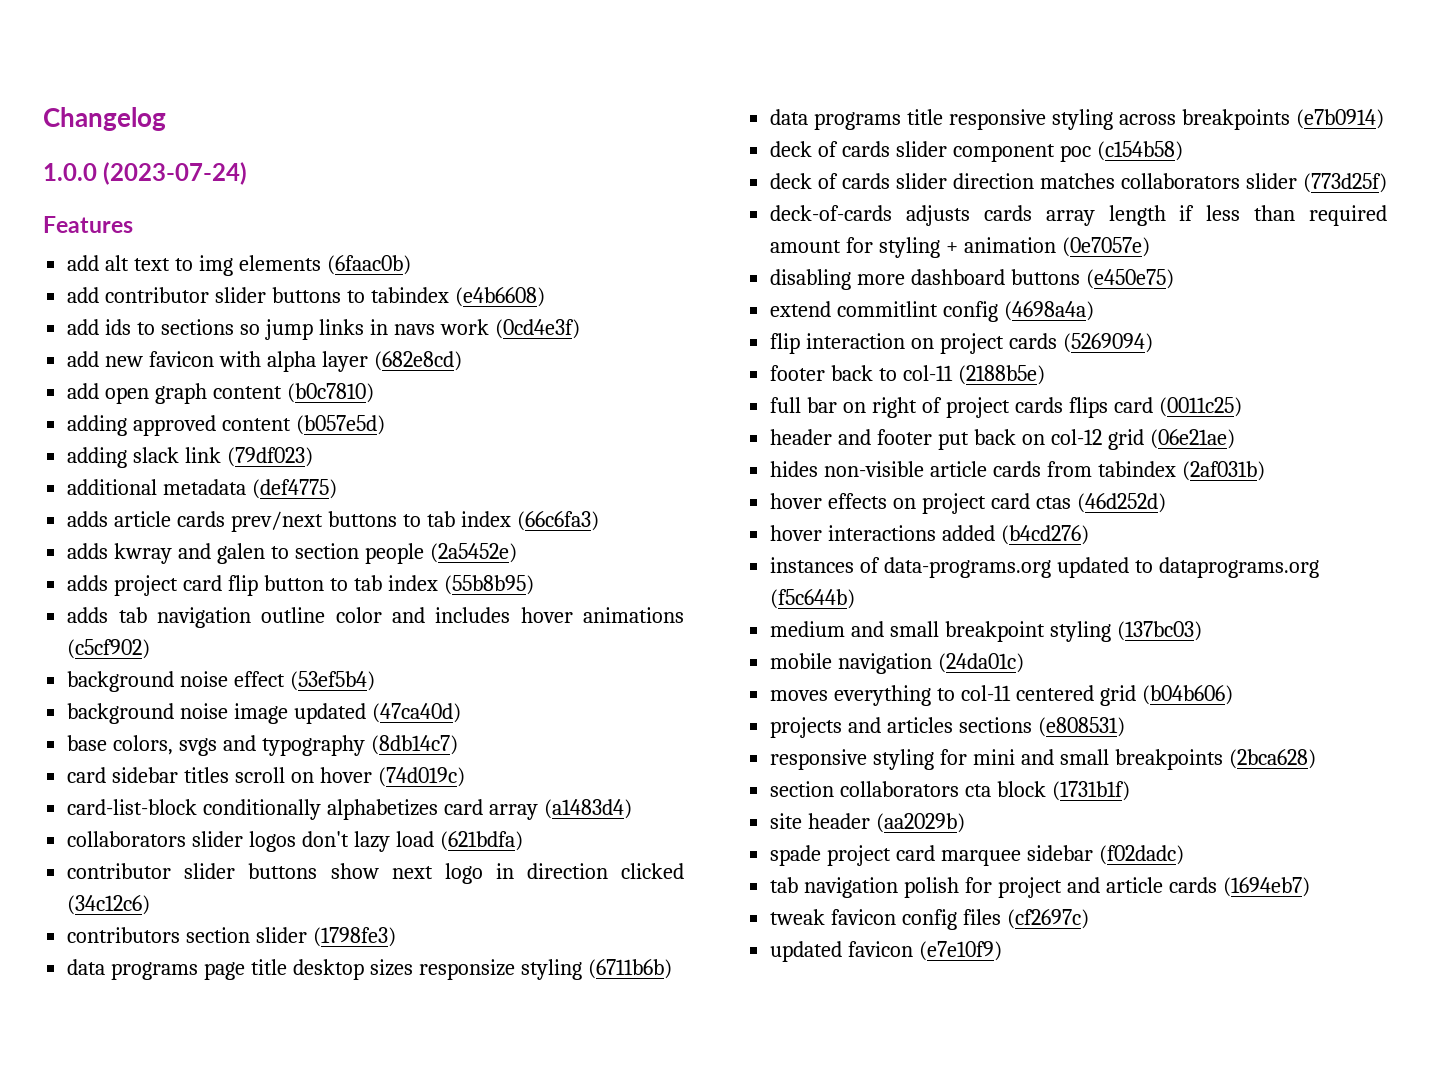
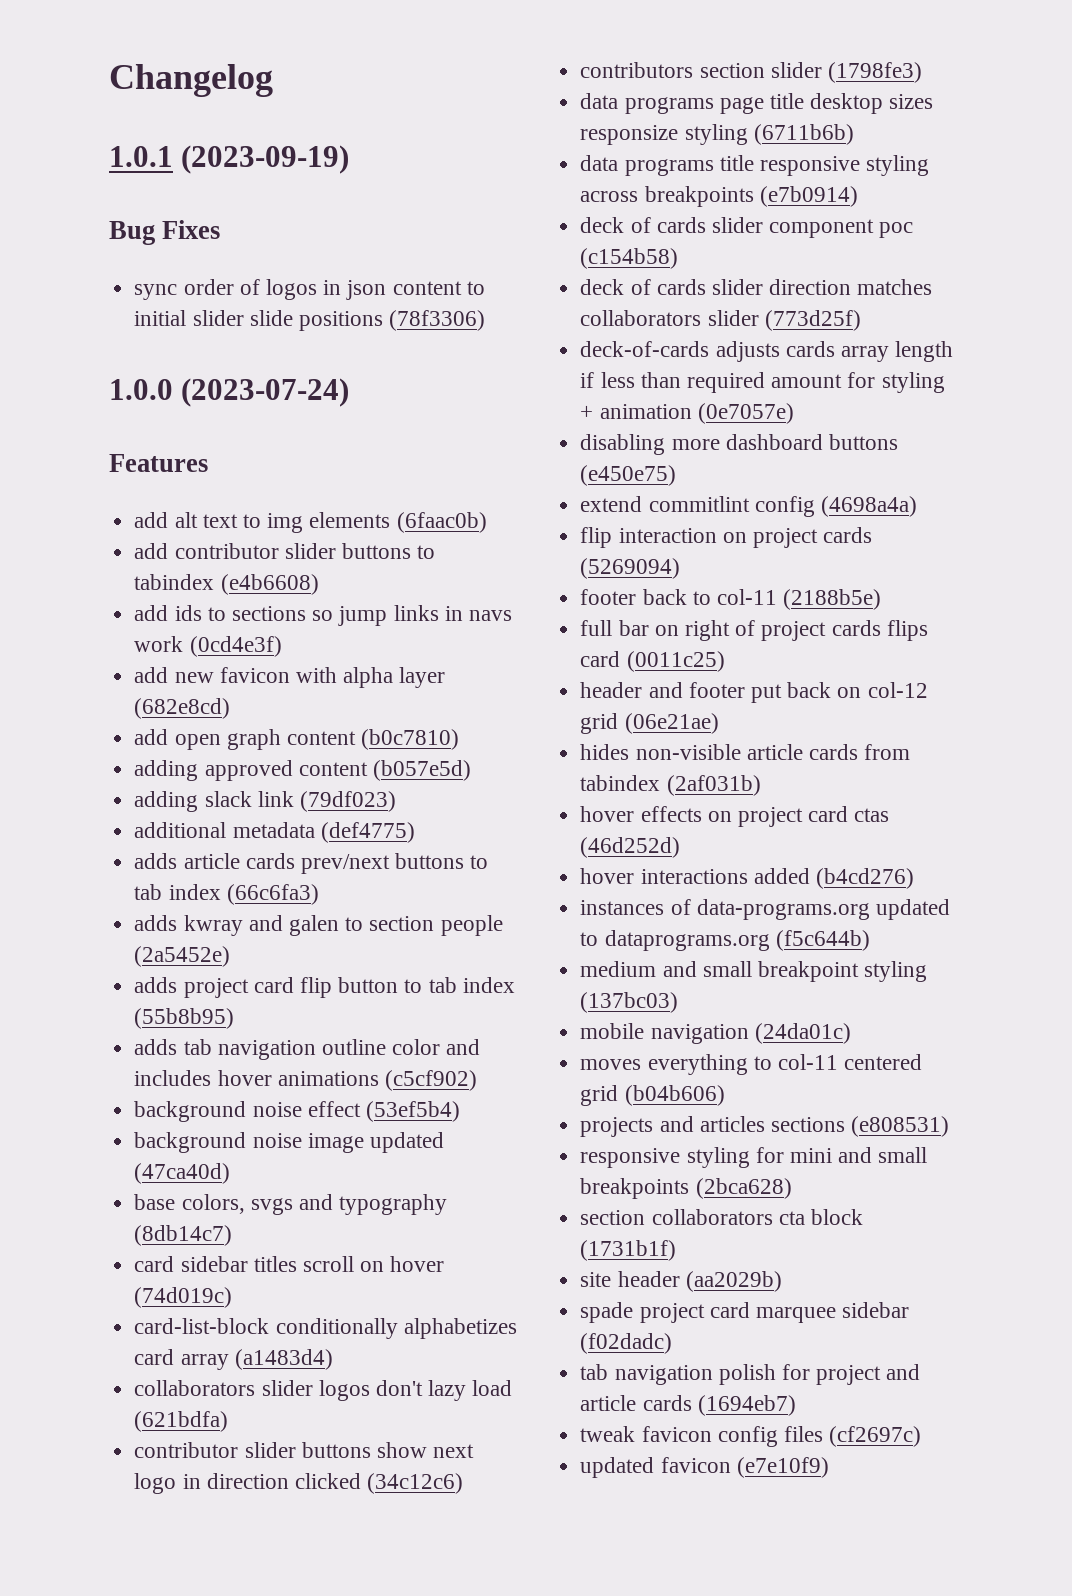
(166, 119) none -> [109,145,350,174] [109,220,221,245] [134,279,485,300] [134,310,486,331] // 1.0.1 (2023-09-19) // Bug Fixes // sync order of logos in json content to initial slider slide positions (78f3306)

